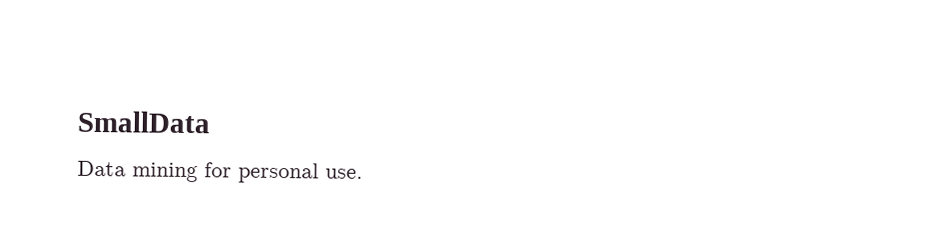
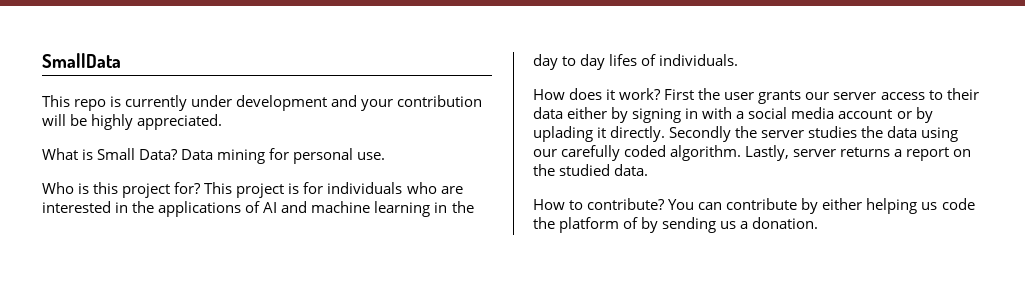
(210, 122) none -> [42,95,483,111] [42,114,223,130] [42,148,179,160] This repo is currently under development and your contribution will be highly appreciated. // What is Small Data?
(363, 173) none -> [42,182,463,198] [42,201,474,217] [533,54,739,70] [533,88,979,104] [533,107,933,123] [533,126,959,142] [533,145,972,161] [533,164,649,176] [533,198,975,214] [533,217,819,233] // Who is this project for? This project is for individuals who are interested in the applications of AI and machine learning in the day to day lifes of individuals. // How does it work? First the user grants our server access to their data either by signing in with a social media account or by uplading it directly. Secondly the server studies the data using our carefully coded algorithm. Lastly, server returns a report on the studied data. // How to contribute? You can contribute by either helping us code the platform of by sending us a donation.

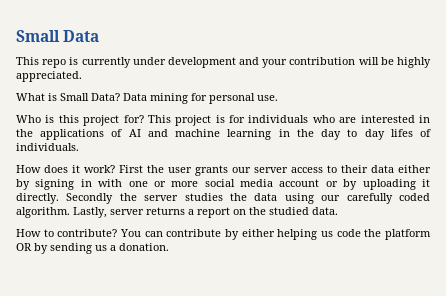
[42,53,121,68] SmallData -> [16,30,100,42] Small Data
[736,111,745,119] a -> [128,181,199,187] one or more
[533,126,593,142] uplading -> [362,179,416,190] uploading
[623,217,639,229] of -> [16,243,32,251] OR

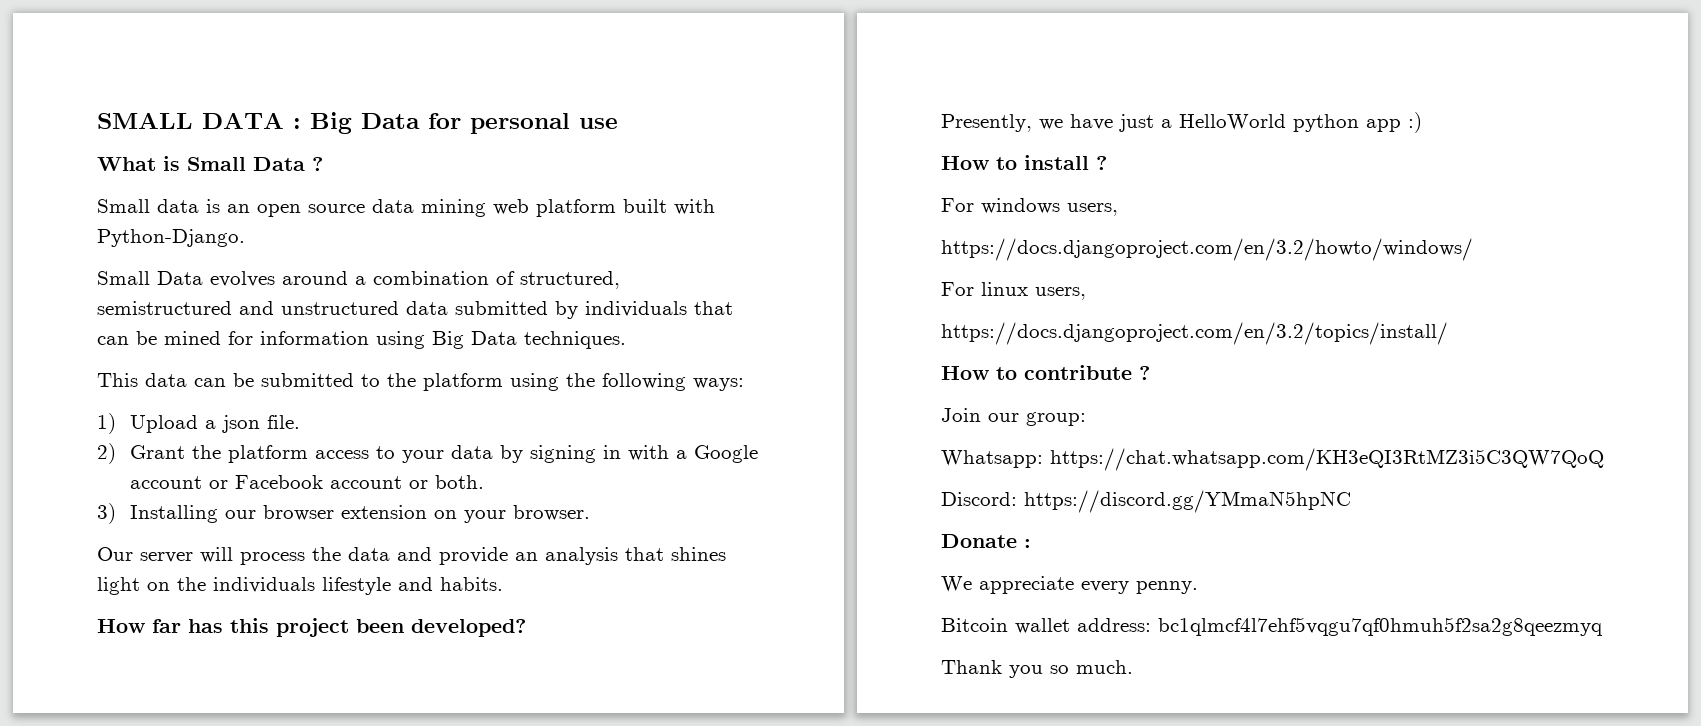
[16,30,100,42] [16,57,432,68] [16,71,82,82] [16,93,278,104] [16,115,430,126] [16,129,431,140] [16,143,79,151] [16,165,431,176] [16,179,430,190] [16,193,430,204] [16,207,338,218] [16,229,432,240] [16,243,169,254] Small Data // This repo is currently under development and your contribution will be highly appreciated. // What is Small Data? Data mining for personal use. // Who is this project for? This project is for individuals who are interested in the applications of AI and machine learning in the day to day lifes of individuals. // How does it work? First the user grants our server access to their data either by signing in with one or more social media account or by uploading it directly. Secondly the server studies the data using our carefully coded algorithm. Lastly, server returns a report on the studied data. // How to contribute? You can contribute by either helping us code the platform OR by sending us a donation. -> [97,112,618,134] [97,156,323,171] [97,199,715,217] [97,229,245,247] [97,271,620,289] [97,301,733,319] [97,331,626,349] [97,373,744,391] [97,413,300,434] [97,443,758,464] [129,475,484,489] [97,503,590,524] [97,547,726,565] [97,577,503,595] [97,618,526,637] [941,112,1422,133] [941,155,1107,170] [941,198,1118,216] [941,238,1473,261] [941,282,1086,300] [941,322,1448,345] [941,365,1150,380] [941,408,1086,426] [941,448,1604,471] [941,490,1351,513] [941,534,1031,548] [941,576,1198,594] [941,617,1603,636] [941,660,1133,678] SMALL DATA : Big Data for personal use // What is Small Data ? // Small data is an open source data mining web platform built with Python-Django. // Small Data evolves around a combination of structured, semistructured and unstructured data submitted by individuals that can be mined for information using Big Data techniques. // This data can be submitted to the platform using the following ways: // 1) Upload a json file. // 2) Grant the platform access to your data by signing in with a Google account or Facebook account or both. // 3) Installing our browser extension on your browser. // Our server will process the data and provide an analysis that shines light on the individuals lifestyle and habits. // How far has this project been developed? // Presently, we have just a HelloWorld python app :) // How to install ? // For windows users, // https://docs.djangoproject.com/en/3.2/howto/windows/ // For linux users, // https://docs.djangoproject.com/en/3.2/topics/install/ // How to contribute ? // Join our group: // Whatsapp: https://chat.whatsapp.com/KH3eQI3RtMZ3i5C3QW7QoQ // Discord: https://discord.gg/YMmaN5hpNC // Donate : // We appreciate every penny. // Bitcoin wallet address: bc1qlmcf4l7ehf5vqgu7qf0hmuh5f2sa2g8qeezmyq // Thank you so much.

